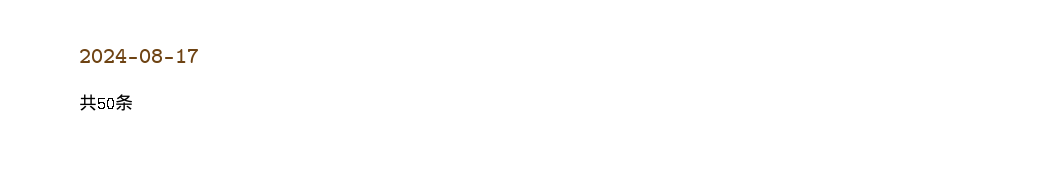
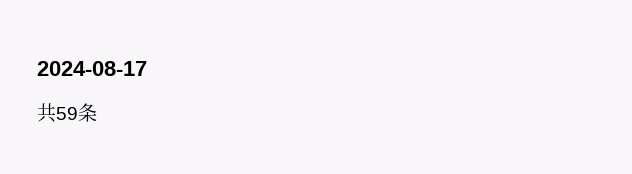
[97,96,116,113] 50 -> [56,107,78,120] 59

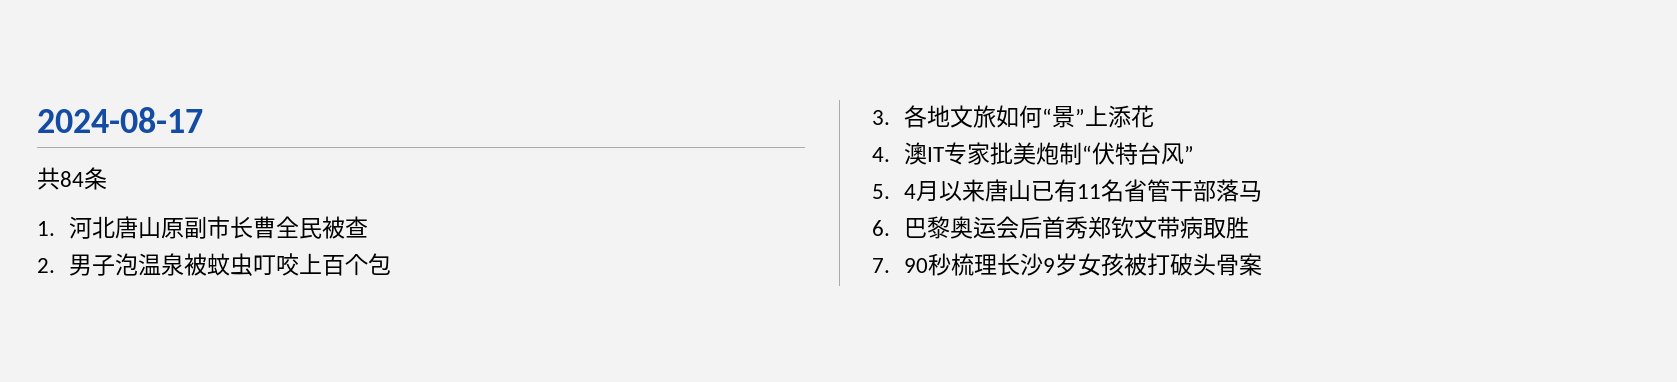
[56,107,78,120] 59 -> [60,171,84,187] 84
(97, 112) none -> [37,216,369,239] [37,253,392,276] [872,105,1155,128] [872,142,1195,165] [872,179,1263,202] [872,216,1250,239] [872,253,1263,276] // 1.河北唐山原副市长曹全民被查 // 2.男子泡温泉被蚊虫叮咬上百个包 // 3.各地文旅如何“景”上添花 // 4.澳IT专家批美炮制“伏特台风” // 5. 4月以来唐山已有11名省管干部落马 // 6.巴黎奥运会后首秀郑钦文带病取胜 // 7. 90秒梳理长沙9岁女孩被打破头骨案

